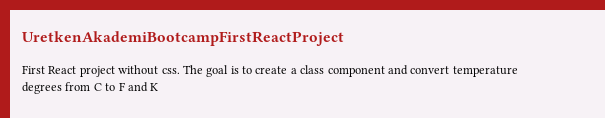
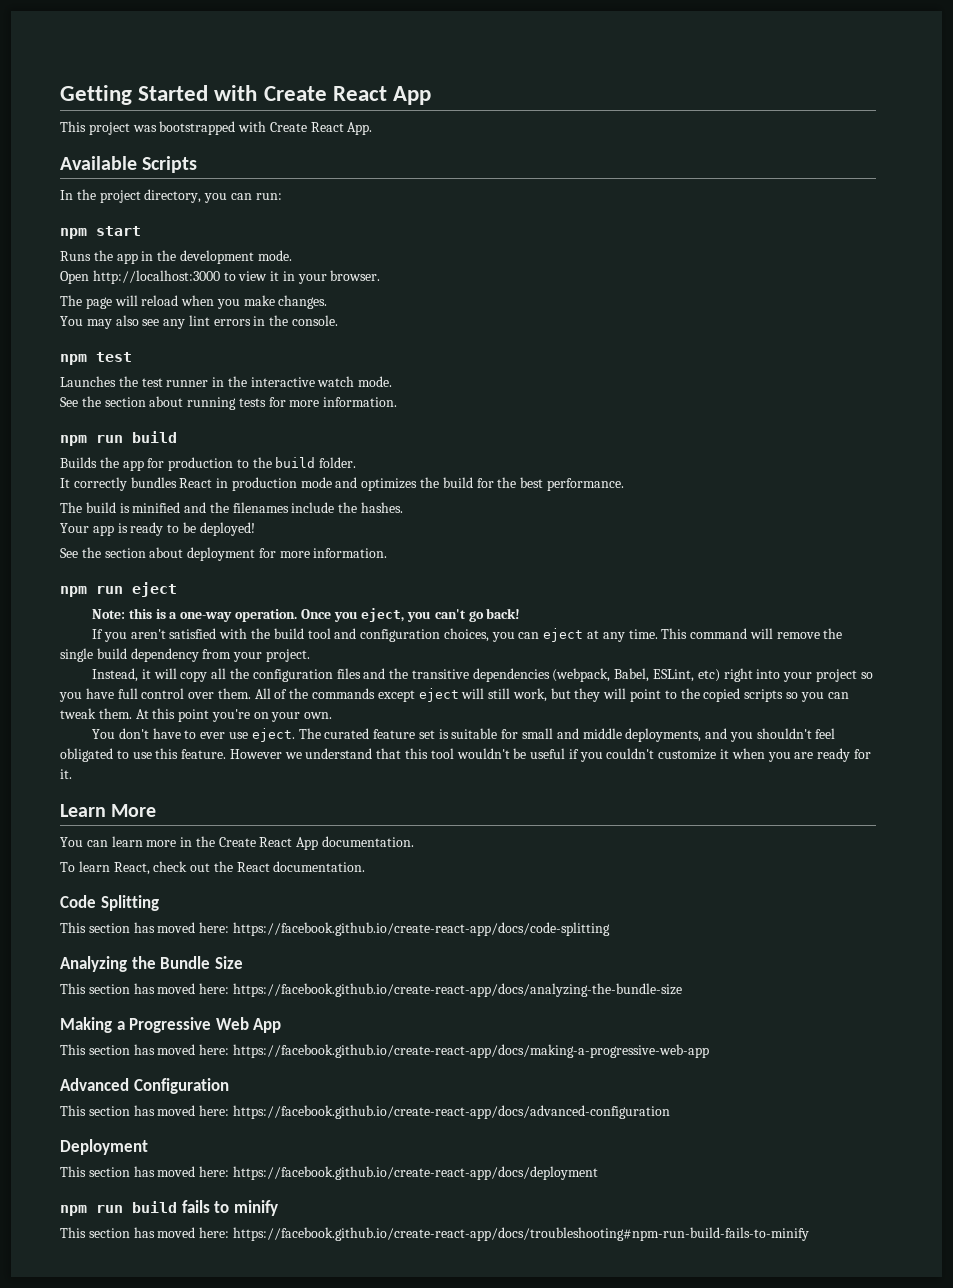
[22,31,344,46] [22,65,518,77] [22,82,159,94] UretkenAkademiBootcampFirstReactProject // First React project without css. The goal is to create a class component and convert temperature degrees from C to F and K -> [60,85,432,105] [60,121,373,135] [60,156,198,173] [60,189,282,203] [60,226,141,239] [60,250,292,264] [60,270,381,284] [60,295,328,309] [60,315,339,329] [60,352,132,365] [60,376,393,387] [60,396,398,410] [60,431,177,446] [60,457,357,471] [60,477,624,491] [60,502,404,513] [60,522,255,536] [60,547,388,561] [60,582,177,597] [92,608,521,622] [92,628,843,642] [60,648,310,662] [92,668,873,682] [59,688,849,702] [60,708,333,722] [92,728,836,742] [60,748,871,762] [60,769,72,779] [60,804,157,817] [60,836,415,850] [60,861,366,875] [60,895,159,911] [60,922,610,936] [60,956,243,972] [60,983,682,997] [60,1017,282,1033] [60,1044,709,1058] [60,1078,229,1094] [60,1105,670,1119] [60,1139,148,1155] [60,1166,598,1180] [60,1200,278,1216] [60,1227,809,1241] Getting Started with Create React App // This project was bootstrapped with Create React App. // Available Scripts // In the project directory, you can run: // npm start // Runs the app in the development mode. // Open http://localhost:3000 to view it in your browser. // The page will reload when you make changes. // You may also see any lint errors in the console. // npm test // Launches the test runner in the interactive watch mode. // See the section about running tests for more information. // npm run build // Builds the app for production to the build folder. // It correctly bundles React in production mode and optimizes the build for the best performance. // The build is minified and the filenames include the hashes. // Your app is ready to be deployed! // See the section about deployment for more information. // npm run eject // Note: this is a one-way operation. Once you eject, you can't go back! // If you aren't satisfied with the build tool and configuration choices, you can eject at any time. This command will remove the single build dependency from your project. // Instead, it will copy all the configuration files and the transitive dependencies (webpack, Babel, ESLint, etc) right into your project so you have full control over them. All of the commands except eject will still work, but they will point to the copied scripts so you can tweak them. At this point you're on your own. // You don't have to ever use eject. The curated feature set is suitable for small and middle deployments, and you shouldn't feel obligated to use this feature. However we understand that this tool wouldn't be useful if you couldn't customize it when you are ready for it. // Learn More // You can learn more in the Create React App documentation. // To learn React, check out the React documentation. // Code Splitting // This section has moved here: https://facebook.github.io/create-react-app/docs/code-splitting // Analyzing the Bundle Size // This section has moved here: https://facebook.github.io/create-react-app/docs/analyzing-the-bundle-size // Making a Progressive Web App // This section has moved here: https://facebook.github.io/create-react-app/docs/making-a-progressive-web-app // Advanced Configuration // This section has moved here: https://facebook.github.io/create-react-app/docs/advanced-configuration // Deployment // This section has moved here: https://facebook.github.io/create-react-app/docs/deployment // npm run build fails to minify // This section has moved here: https://facebook.github.io/create-react-app/docs/troubleshooting#npm-run-build-fails-to-minify

